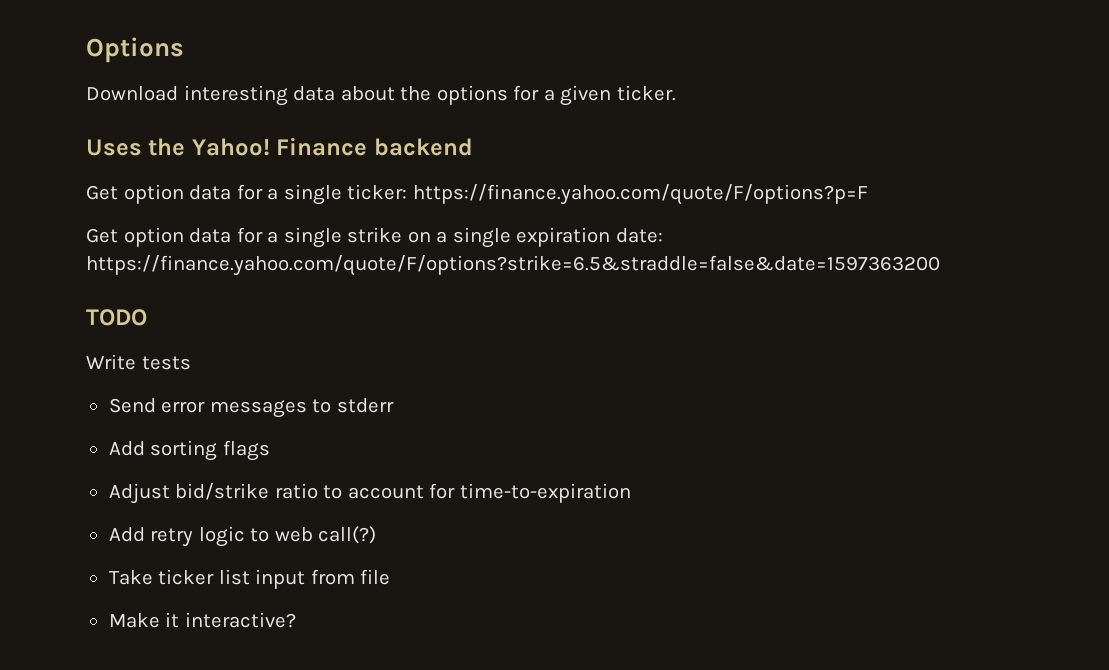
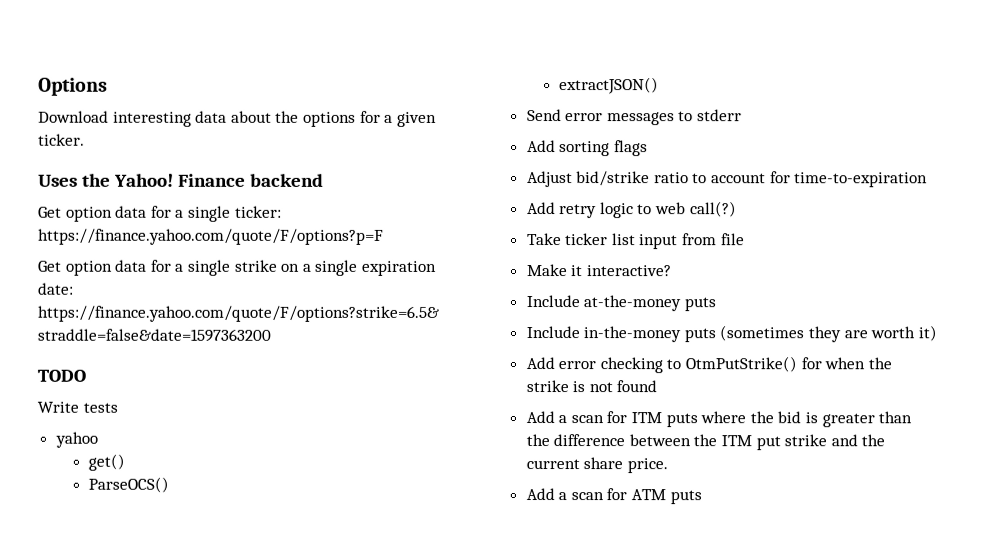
(191, 363) none -> [54,431,98,448] [88,453,126,471] [88,476,170,493] [559,77,660,95] // yahoo // get() // ParseOCS() // extractJSON()
(296, 620) none -> [525,295,716,312] [525,325,937,343] [525,356,892,374] [525,380,658,393] [525,411,913,428] [525,434,886,451] [525,457,668,474] [525,488,702,505] // Include at-the-money puts // Include in-the-money puts (sometimes they are worth it) // Add error checking to OtmPutStrike() for when the strike is not found // Add a scan for ITM puts where the bid is greater than the difference between the ITM put strike and the current share price. // Add a scan for ATM puts

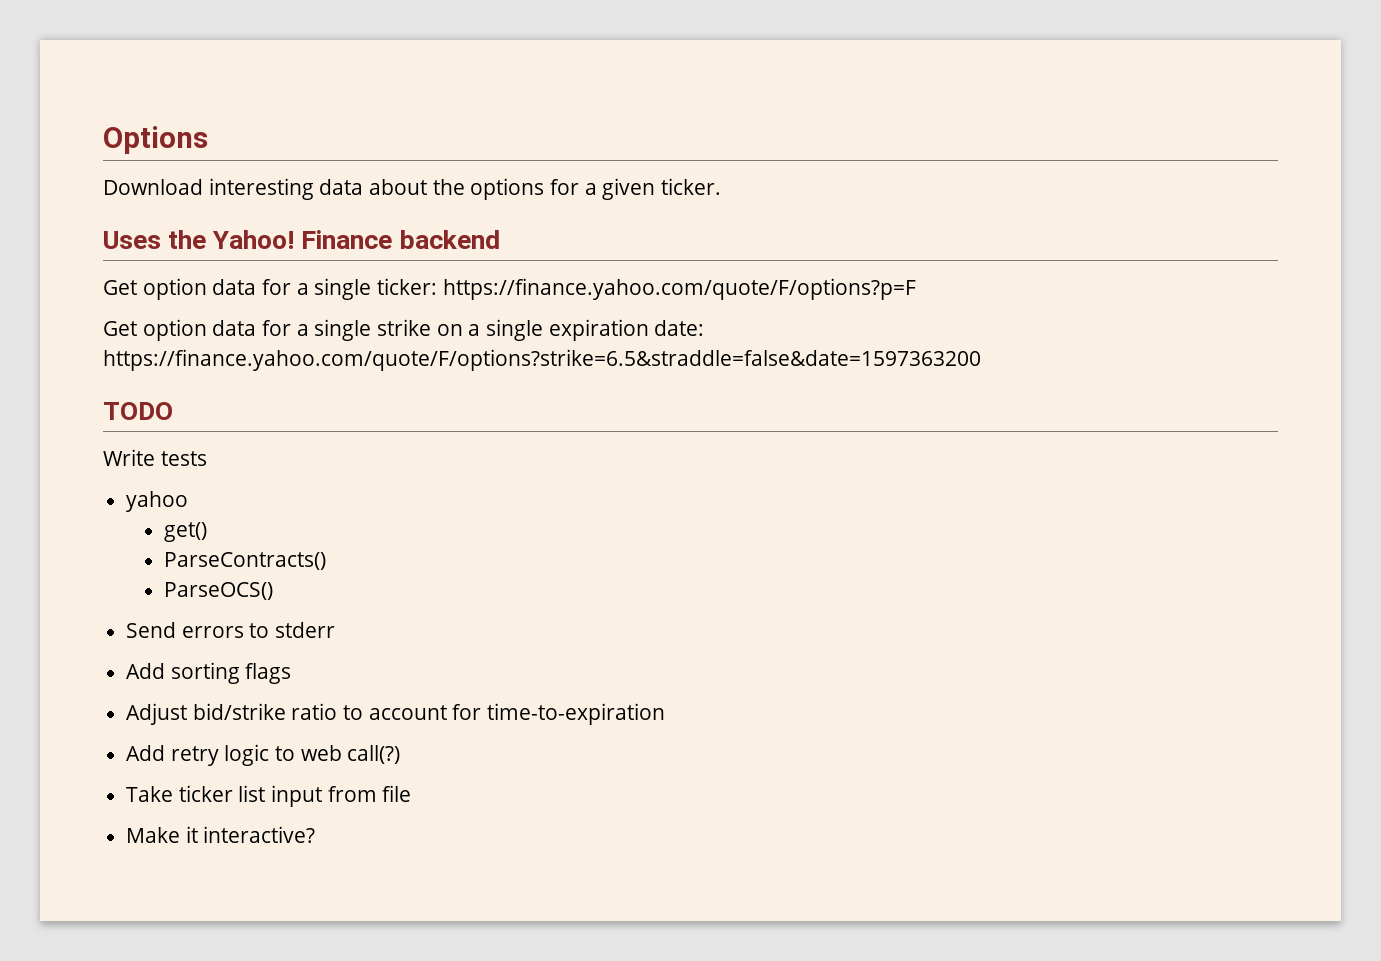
(126, 462) none -> [163,552,326,570] // ParseContracts()
[559,77,660,95] // extractJSON() -> (273, 591) none
[565,112,675,126] error messages -> [181,626,244,638] errors
[525,295,716,312] [525,325,937,343] [525,356,892,374] [525,380,658,393] [525,411,913,428] [525,434,886,451] [525,457,668,474] [525,488,702,505] // Include at-the-money puts // Include in-the-money puts (sometimes they are worth it) // Add error checking to OtmPutStrike() for when the strike is not found // Add a scan for ITM puts where the bid is greater than the difference between the ITM put strike and the current share price. // Add a scan for ATM puts -> (316, 834) none

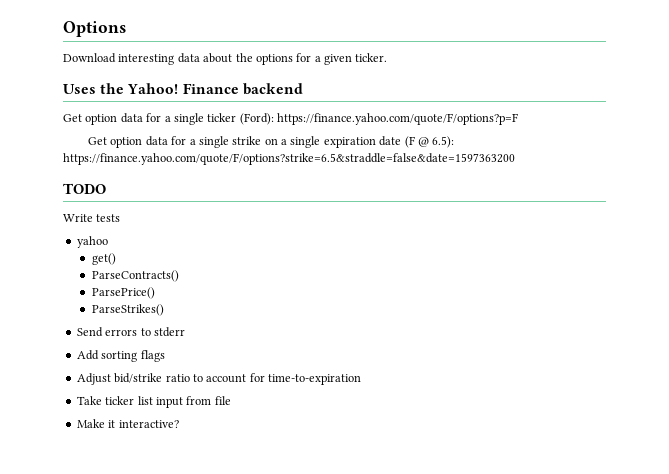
[377,278,438,295] ticker: -> [207,113,274,125] ticker (Ford):
[654,320,705,336] date: -> [379,136,455,148] date (F @ 6.5):
[163,582,273,600] ParseOCS() -> [91,287,155,299] [91,304,164,316] ParsePrice() // ParseStrikes()
[126,744,401,766] // Add retry logic to web call(?) -> (361, 379) none

